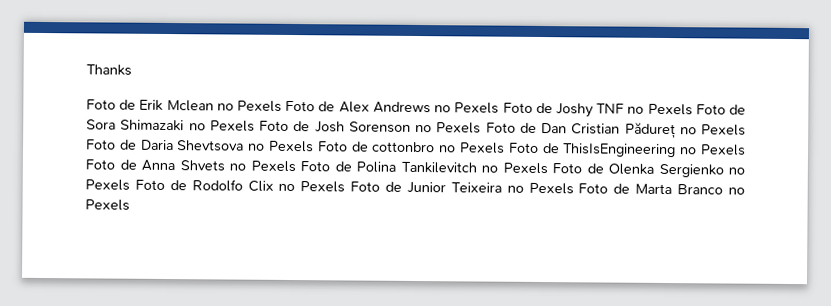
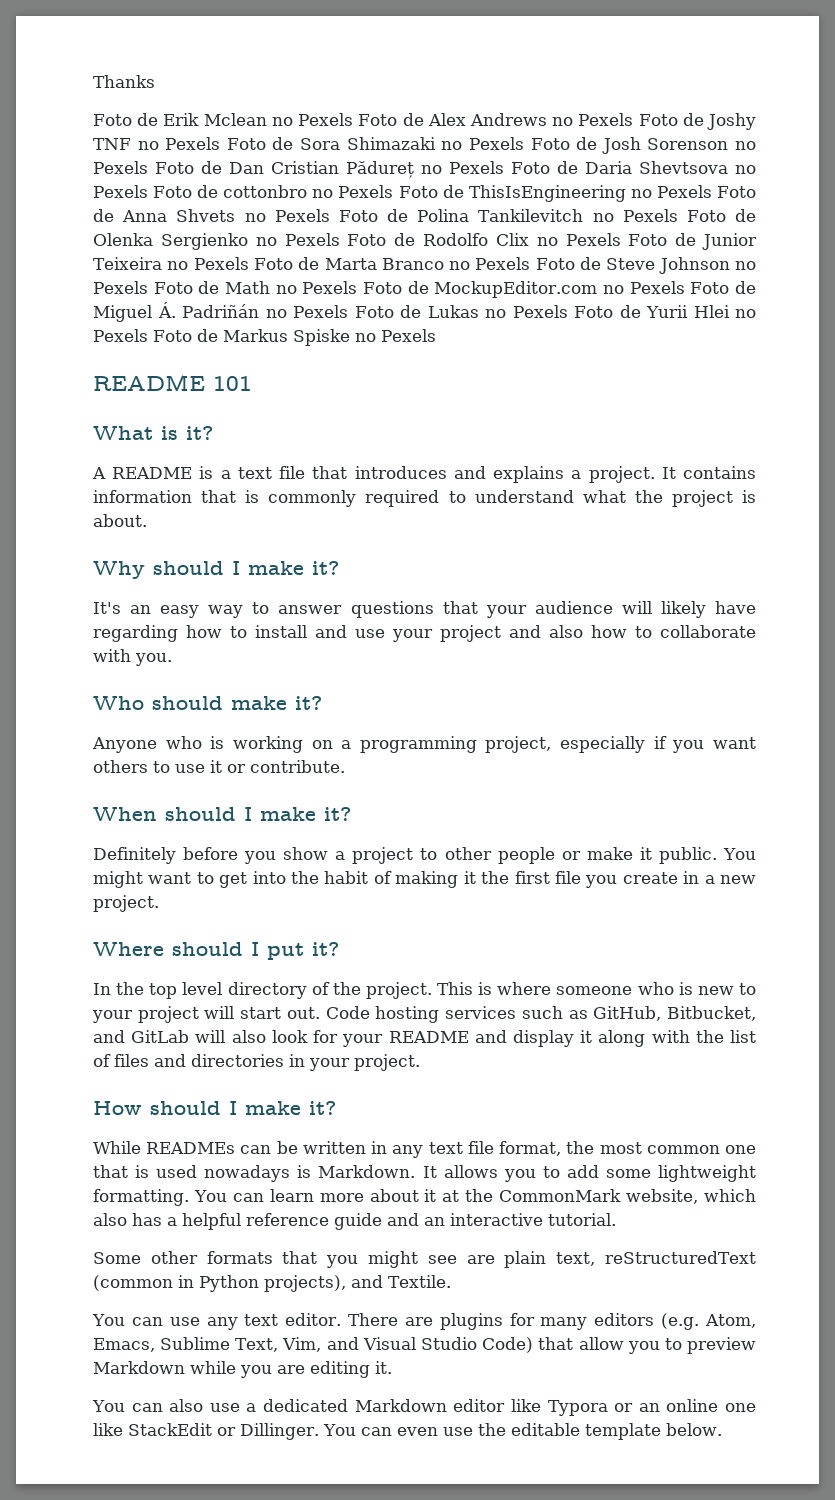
(130, 205) none -> [535,257,757,274] [93,281,756,298] [93,302,756,322] [93,329,436,346] [93,374,252,391] [93,426,213,440] [92,466,756,483] [93,490,757,507] [93,514,147,527] [93,561,339,579] [93,601,757,618] [93,625,756,642] [93,649,172,666] [93,696,322,710] [92,736,756,753] [93,760,345,773] [93,807,351,821] [93,847,757,864] [93,871,756,888] [93,895,159,912] [93,942,339,960] [93,982,756,999] [92,1006,757,1023] [93,1030,756,1047] [93,1054,420,1071] [93,1101,336,1115] [93,1141,756,1158] [93,1165,756,1182] [93,1189,757,1206] [93,1213,616,1230] [93,1251,757,1268] [93,1275,451,1292] [92,1313,756,1330] [93,1337,756,1354] [93,1361,392,1378] [92,1399,756,1416] [93,1423,722,1440] Foto de Steve Johnson no Pexels Foto de Math no Pexels Foto de MockupEditor.com no Pexels Foto de Miguel Á. Padriñán no Pexels Foto de Lukas no Pexels Foto de Yurii Hlei no Pexels Foto de Markus Spiske no Pexels // README 101 // What is it? // A README is a text file that introduces and explains a project. It contains information that is commonly required to understand what the project is about. // Why should I make it? // It's an easy way to answer questions that your audience will likely have regarding how to install and use your project and also how to collaborate with you. // Who should make it? // Anyone who is working on a programming project, especially if you want others to use it or contribute. // When should I make it? // Definitely before you show a project to other people or make it public. You might want to get into the habit of making it the first file you create in a new project. // Where should I put it? // In the top level directory of the project. This is where someone who is new to your project will start out. Code hosting services such as GitHub, Bitbucket, and GitLab will also look for your README and display it along with the list of files and directories in your project. // How should I make it? // While READMEs can be written in any text file format, the most common one that is used nowadays is Markdown. It allows you to add some lightweight formatting. You can learn more about it at the CommonMark website, which also has a helpful reference guide and an interactive tutorial. // Some other formats that you might see are plain text, reStructuredText (common in Python projects), and Textile. // You can use any text editor. There are plugins for many editors (e.g. Atom, Emacs, Sublime Text, Vim, and Visual Studio Code) that allow you to preview Markdown while you are editing it. // You can also use a dedicated Markdown editor like Typora or an online one like StackEdit or Dillinger. You can even use the editable template below.

